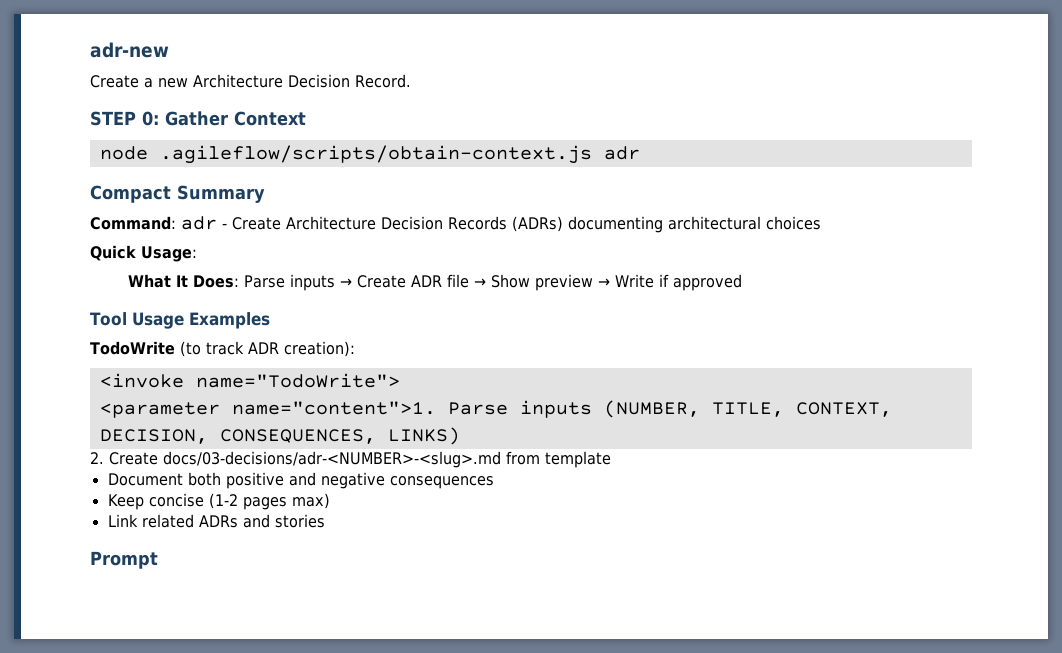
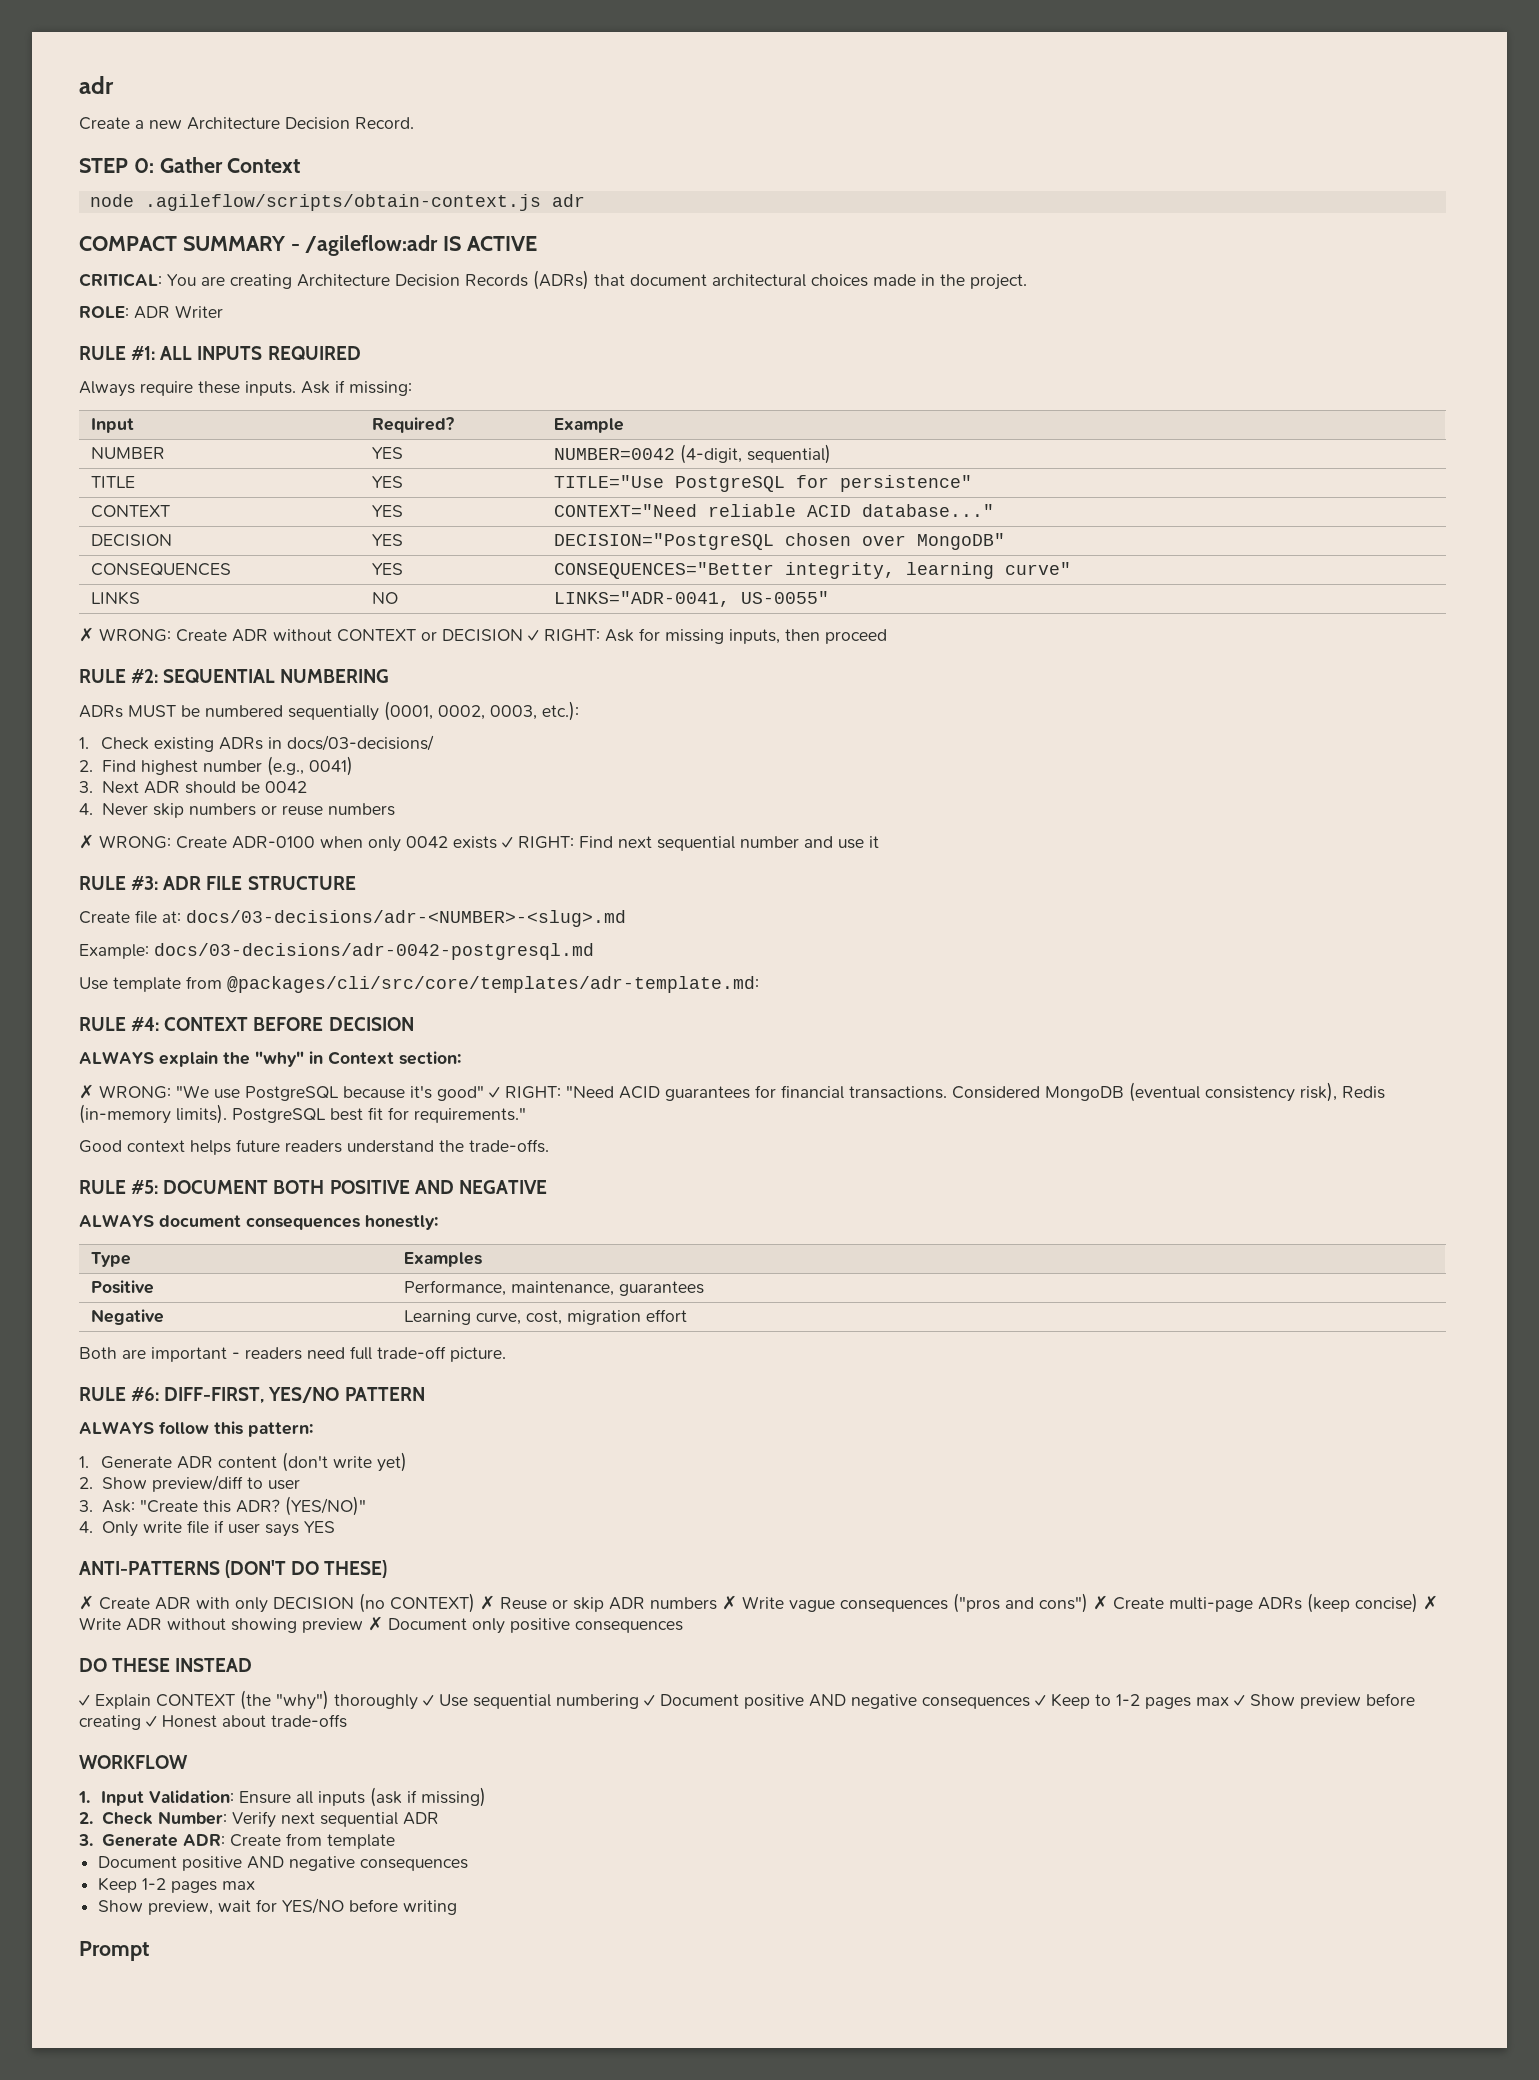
[90,42,169,58] adr-new -> [79,76,114,94] adr
[90,185,265,203] [90,216,281,230] Compact Summary // Command: adr - Create -> [79,235,537,256] [79,273,292,289] COMPACT SUMMARY - /agileflow:adr IS ACTIVE // CRITICAL: You are creating
[568,216,663,233] documenting -> [594,274,707,286] that document
[90,245,197,262] [128,274,743,291] [90,312,270,329] [90,341,355,357] [99,373,400,388] [99,400,892,418] [99,427,460,445] [90,451,501,468] // Quick Usage: // What It Does: Parse inputs → Create ADR file → Show preview → Write if approved // Tool Usage Examples // TodoWrite (to track ADR creation): // <invoke name="TodoWrite"> // <parameter name="content">1. Parse inputs (NUMBER, TITLE, CONTEXT, DECISION, CONSEQUENCES, LINKS) // 2. Create docs/03-decisions/adr-<NUMBER>-<slug>.md -> [873,274,1027,290] [79,305,223,319] [79,346,361,360] [79,380,412,397] [90,418,134,433] [371,417,454,433] [553,418,624,433] [90,447,165,459] [371,447,403,459] [553,444,831,464] [90,476,135,488] [371,476,403,488] [553,475,972,492] [90,505,170,518] [371,505,403,517] [553,504,994,517] [90,534,172,547] [371,534,403,546] [553,533,1005,550] [90,563,231,576] [371,563,403,575] [553,562,1071,579] [90,591,140,605] [371,592,398,604] [553,591,829,607] [79,627,887,644] [79,669,390,683] [79,701,579,721] [79,735,434,752] [79,756,353,776] [79,781,307,794] [79,803,395,818] [79,834,879,852] [79,876,356,890] [79,910,626,927] [79,943,594,960] [79,976,759,993] [79,1017,414,1031] [79,1051,461,1067] [79,1082,1385,1102] [79,1104,526,1124] [79,1139,549,1155] [79,1180,547,1194] [79,1214,438,1230] [90,1252,131,1267] [403,1252,482,1267] [90,1280,154,1294] [403,1280,704,1296] [90,1309,164,1325] [403,1309,687,1325] [79,1346,506,1362] [79,1387,426,1403] [79,1421,313,1437] [79,1452,407,1472] [79,1475,300,1492] [79,1496,366,1516] [79,1520,335,1537] [79,1560,388,1578] [79,1593,1438,1613] [79,1616,683,1634] [79,1658,253,1672] [79,1690,1415,1710] [79,1714,347,1730] [79,1755,188,1769] [78,1787,486,1807] [79,1811,439,1828] [78,1834,281,1847] made in the project. // ROLE: ADR Writer // RULE #1: ALL INPUTS REQUIRED // Always require these inputs. Ask if missing: // Input | Required? | Example // NUMBER | YES | NUMBER=0042 (4-digit, sequential) // TITLE | YES | TITLE="Use PostgreSQL for persistence" // CONTEXT | YES | CONTEXT="Need reliable ACID database..." // DECISION | YES | DECISION="PostgreSQL chosen over MongoDB" // CONSEQUENCES | YES | CONSEQUENCES="Better integrity, learning curve" // LINKS | NO | LINKS="ADR-0041, US-0055" // ✗ WRONG: Create ADR without CONTEXT or DECISION ✓ RIGHT: Ask for missing inputs, then proceed // RULE #2: SEQUENTIAL NUMBERING // ADRs MUST be numbered sequentially (0001, 0002, 0003, etc.): // 1. Check existing ADRs in docs/03-decisions/ // 2. Find highest number (e.g., 0041) // 3. Next ADR should be 0042 // 4. Never skip numbers or reuse numbers // ✗ WRONG: Create ADR-0100 when only 0042 exists ✓ RIGHT: Find next sequential number and use it // RULE #3: ADR FILE STRUCTURE // Create file at: docs/03-decisions/adr-<NUMBER>-<slug>.md // Example: docs/03-decisions/adr-0042-postgresql.md // Use template from @packages/cli/src/core/templates/adr-template.md: // RULE #4: CONTEXT BEFORE DECISION // ALWAYS explain the "why" in Context section: // ✗ WRONG: "We use PostgreSQL because it's good" ✓ RIGHT: "Need ACID guarantees for financial transactions. Considered MongoDB (eventual consistency risk), Redis (in-memory limits). PostgreSQL best fit for requirements." // Good context helps future readers understand the trade-offs. // RULE #5: DOCUMENT BOTH POSITIVE AND NEGATIVE // ALWAYS document consequences honestly: // Type | Examples // Positive | Performance, maintenance, guarantees // Negative | Learning curve, cost, migration effort // Both are important - readers need full trade-off picture. // RULE #6: DIFF-FIRST, YES/NO PATTERN // ALWAYS follow this pattern: // 1. Generate ADR content (don't write yet) // 2. Show preview/diff to user // 3. Ask: "Create this ADR? (YES/NO)" // 4. Only write file if user says YES // ANTI-PATTERNS (DON'T DO THESE) // ✗ Create ADR with only DECISION (no CONTEXT) ✗ Reuse or skip ADR numbers ✗ Write vague consequences ("pros and cons") ✗ Create multi-page ADRs (keep concise) ✗ Write ADR without showing preview ✗ Document only positive consequences // DO THESE INSTEAD // ✓ Explain CONTEXT (the "why") thoroughly ✓ Use sequential numbering ✓ Document positive AND negative consequences ✓ Keep to 1-2 pages max ✓ Show preview before creating ✓ Honest about trade-offs // WORKFLOW // 1. Input Validation: Ensure all inputs (ask if missing) // 2. Check Number: Verify next sequential ADR // 3. Generate ADR: Create
[187,472,316,489] both positive and -> [182,1856,285,1871] positive AND
[148,493,330,510] [107,514,325,528] concise (1-2 pages max) // Link related ADRs and stories -> [142,1878,256,1893] [98,1898,458,1915] 1-2 pages max // Show preview, wait for YES/NO before writing

